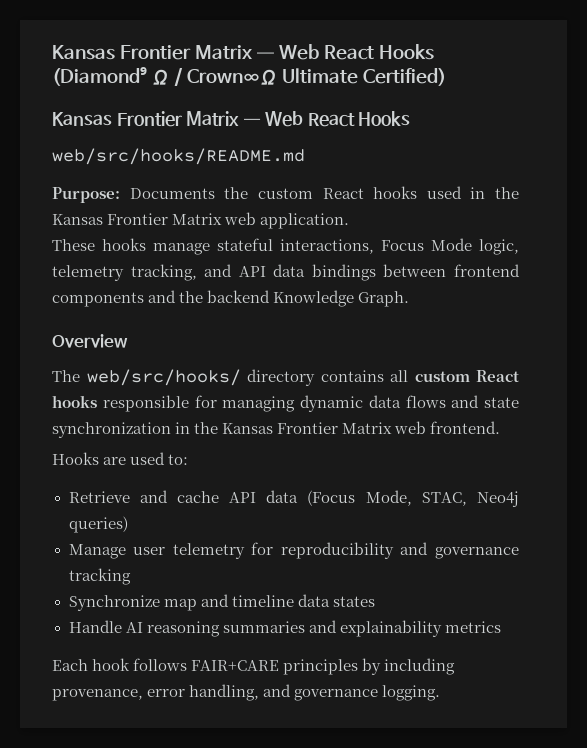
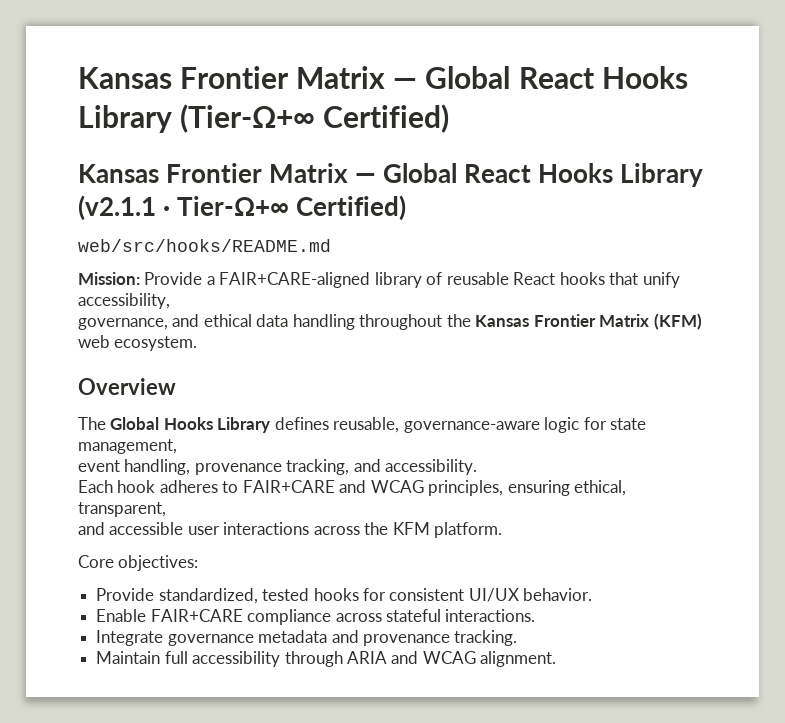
[52,44,434,60] [52,67,358,86] Kansas Frontier Matrix — Web React Hooks (Diamond⁹ Ω / Crown∞Ω Ultimate -> [78,66,688,89] [78,104,316,133] Kansas Frontier Matrix — Global React Hooks Library (Tier-Ω+∞
[264,111,411,127] [52,148,305,165] [52,186,519,203] [52,212,350,229] [52,238,519,255] [52,264,520,281] [52,290,410,307] [52,334,128,348] [52,369,519,386] [52,395,519,412] [52,421,501,438] [52,452,189,465] [68,490,519,507] [68,516,128,533] [68,542,519,559] [68,568,131,585] [68,594,375,611] [68,620,501,637] [52,658,456,675] [52,684,441,701] Web React Hooks // web/src/hooks/README.md // Purpose: Documents the custom React hooks used in the Kansas Frontier Matrix web application. // These hooks manage stateful interactions, Focus Mode logic, telemetry tracking, and API data bindings between frontend components and the backend Knowledge Graph. // Overview // The web/src/hooks/ directory contains all custom React hooks responsible for managing dynamic data flows and state synchronization in the Kansas Frontier Matrix web frontend. // Hooks are used to: // Retrieve and cache API data (Focus Mode, STAC, Neo4j queries) // Manage user telemetry for reproducibility and governance tracking // Synchronize map and timeline data states // Handle AI reasoning summaries and explainability metrics // Each hook follows FAIR+CARE principles by including provenance, error handling, and governance logging. -> [383,163,704,187] [78,195,407,221] [78,239,331,252] [78,272,680,288] [78,293,170,309] [78,313,702,330] [78,335,198,351] [78,378,176,395] [78,417,647,433] [78,439,177,454] [78,459,478,475] [78,480,627,496] [78,502,166,517] [78,522,503,538] [78,555,199,571] [96,588,593,604] [96,609,536,625] [96,630,518,646] [96,651,557,667] Global React Hooks Library (v2.1.1 · Tier-Ω+∞ Certified) // web/src/hooks/README.md // Mission: Provide a FAIR+CARE-aligned library of reusable React hooks that unify accessibility, // governance, and ethical data handling throughout the Kansas Frontier Matrix (KFM) web ecosystem. // Overview // The Global Hooks Library defines reusable, governance-aware logic for state management, // event handling, provenance tracking, and accessibility. // Each hook adheres to FAIR+CARE and WCAG principles, ensuring ethical, transparent, // and accessible user interactions across the KFM platform. // Core objectives: // Provide standardized, tested hooks for consistent UI/UX behavior. // Enable FAIR+CARE compliance across stateful interactions. // Integrate governance metadata and provenance tracking. // Maintain full accessibility through ARIA and WCAG alignment.

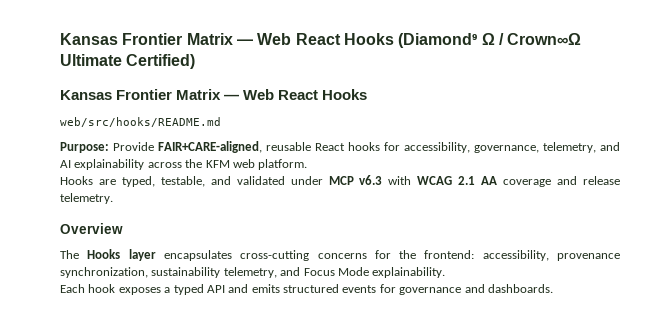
[78,66,688,89] [78,104,316,133] Kansas Frontier Matrix — Global React Hooks Library (Tier-Ω+∞ -> [60,33,582,48] [60,54,122,66] Kansas Frontier Matrix — Web React Hooks (Diamond⁹ Ω / Crown∞Ω Ultimate
[383,163,704,187] [78,195,407,221] [78,239,331,252] [78,272,443,288] Global React Hooks Library (v2.1.1 · Tier-Ω+∞ Certified) // web/src/hooks/README.md // Mission: Provide a FAIR+CARE-aligned library of -> [243,89,368,100] [60,117,221,127] [60,141,262,153] Web React Hooks // web/src/hooks/README.md // Purpose: Provide FAIR+CARE-aligned,
[609,272,680,288] [78,293,170,309] [78,313,702,330] [78,335,198,351] [78,378,176,395] [78,417,647,433] [78,439,177,454] [78,459,478,475] [78,480,627,496] [78,502,166,517] [78,522,503,538] [78,555,199,571] [96,588,593,604] [96,609,536,625] [96,630,518,646] [96,651,557,667] that unify accessibility, // governance, and ethical data handling throughout the Kansas Frontier Matrix (KFM) web ecosystem. // Overview // The Global Hooks Library defines reusable, governance-aware logic for state management, // event handling, provenance tracking, and accessibility. // Each hook adheres to FAIR+CARE and WCAG principles, ensuring ethical, transparent, // and accessible user interactions across the KFM platform. // Core objectives: // Provide standardized, tested hooks for consistent UI/UX behavior. // Enable FAIR+CARE compliance across stateful interactions. // Integrate governance metadata and provenance tracking. // Maintain full accessibility through ARIA and WCAG alignment. -> [384,142,620,153] [60,159,308,170] [60,175,620,187] [60,193,113,204] [60,223,123,234] [60,249,620,261] [60,267,446,278] [60,284,553,295] for accessibility, governance, telemetry, and AI explainability across the KFM web platform. // Hooks are typed, testable, and validated under MCP v6.3 with WCAG 2.1 AA coverage and release telemetry. // Overview // The Hooks layer encapsulates cross-cutting concerns for the frontend: accessibility, provenance synchronization, sustainability telemetry, and Focus Mode explainability. // Each hook exposes a typed API and emits structured events for governance and dashboards.

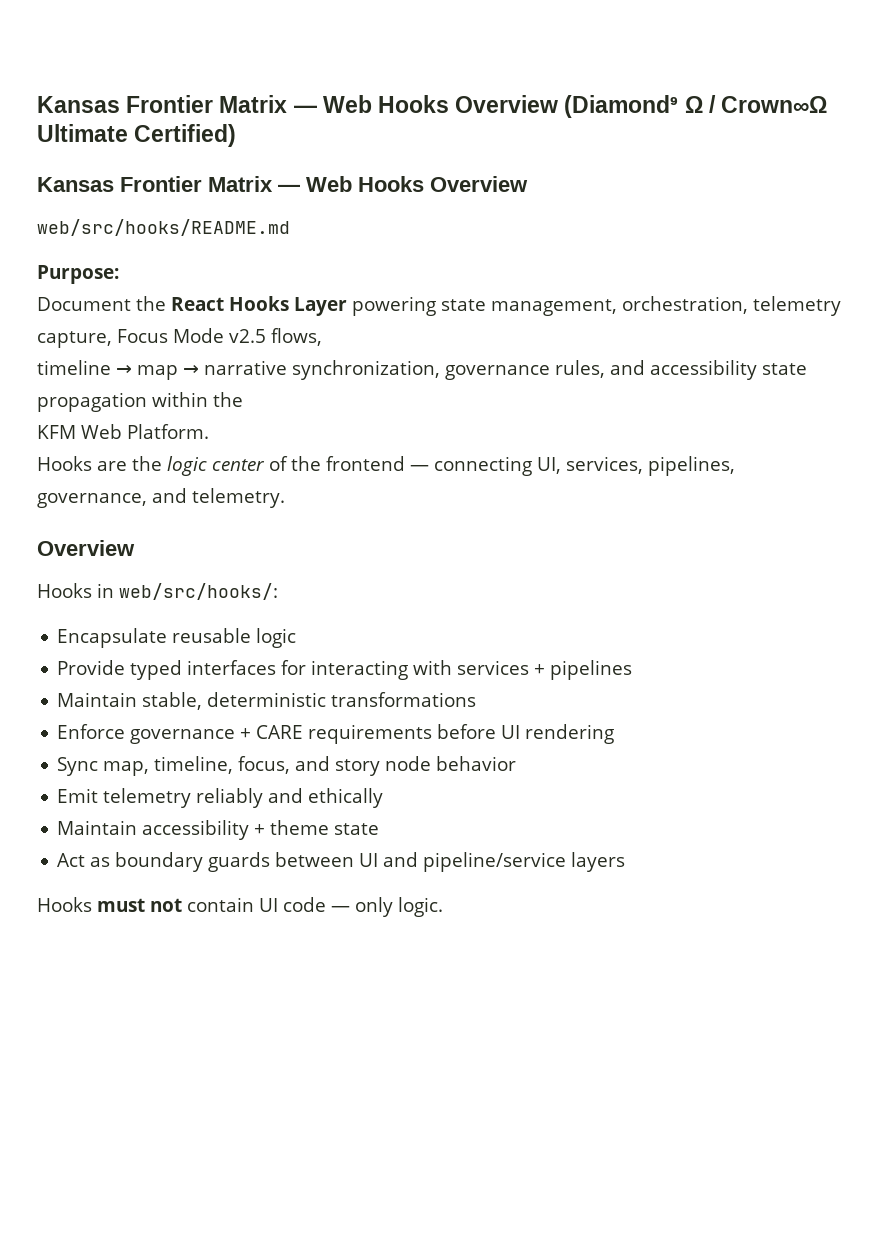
[60,33,394,45] Kansas Frontier Matrix — Web React Hooks -> [37,95,559,113] Kansas Frontier Matrix — Web Hooks Overview
[278,89,368,100] React Hooks -> [358,176,528,192] Hooks Overview
[113,141,620,153] [60,159,308,170] [60,175,620,187] [60,193,113,204] [60,223,123,234] [60,249,620,261] [60,267,446,278] [60,284,553,295] Provide FAIR+CARE-aligned, reusable React hooks for accessibility, governance, telemetry, and AI explainability across the KFM web platform. // Hooks are typed, testable, and validated under MCP v6.3 with WCAG 2.1 AA coverage and release telemetry. // Overview // The Hooks layer encapsulates cross-cutting concerns for the frontend: accessibility, provenance synchronization, sustainability telemetry, and Focus Mode explainability. // Each hook exposes a typed API and emits structured events for governance and dashboards. -> [37,296,841,316] [37,328,322,348] [37,360,807,380] [37,392,243,412] [37,424,209,439] [37,456,735,476] [37,488,285,508] [37,540,135,556] [37,583,278,600] [57,628,297,648] [57,660,633,680] [57,692,477,710] [57,724,615,744] [57,756,517,776] [57,788,384,808] [57,820,380,840] [57,852,626,872] [37,897,443,917] // Document the React Hooks Layer powering state management, orchestration, telemetry capture, Focus Mode v2.5 flows, // timeline → map → narrative synchronization, governance rules, and accessibility state propagation within the // KFM Web Platform. // Hooks are the logic center of the frontend — connecting UI, services, pipelines, governance, and telemetry. // Overview // Hooks in web/src/hooks/: // Encapsulate reusable logic // Provide typed interfaces for interacting with services + pipelines // Maintain stable, deterministic transformations // Enforce governance + CARE requirements before UI rendering // Sync map, timeline, focus, and story node behavior // Emit telemetry reliably and ethically // Maintain accessibility + theme state // Act as boundary guards between UI and pipeline/service layers // Hooks must not contain UI code — only logic.

